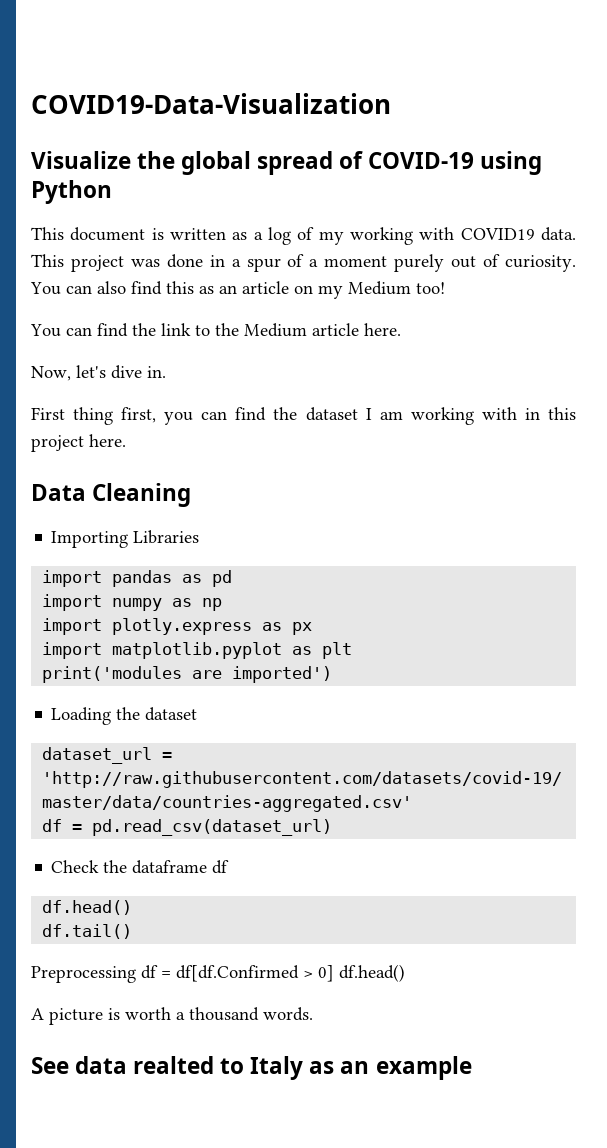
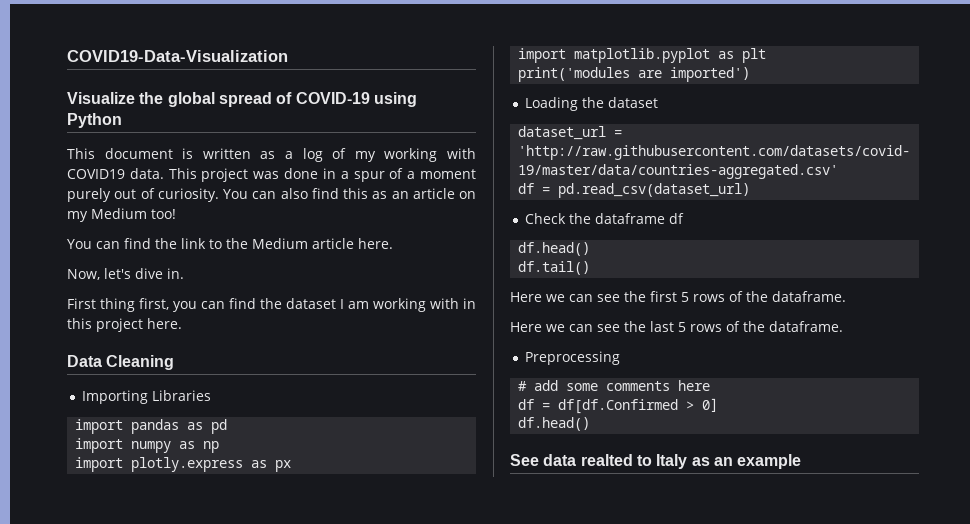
[31,966,136,983] Preprocessing -> [510,291,846,302] [510,321,843,332] [525,351,621,365] [518,380,711,391] Here we can see the first 5 rows of the dataframe. // Here we can see the last 5 rows of the dataframe. // Preprocessing // # add some comments here //
[339,964,405,982] [31,1007,313,1025] df.head() // A picture is worth a thousand words. -> [518,417,591,431] // df.head()

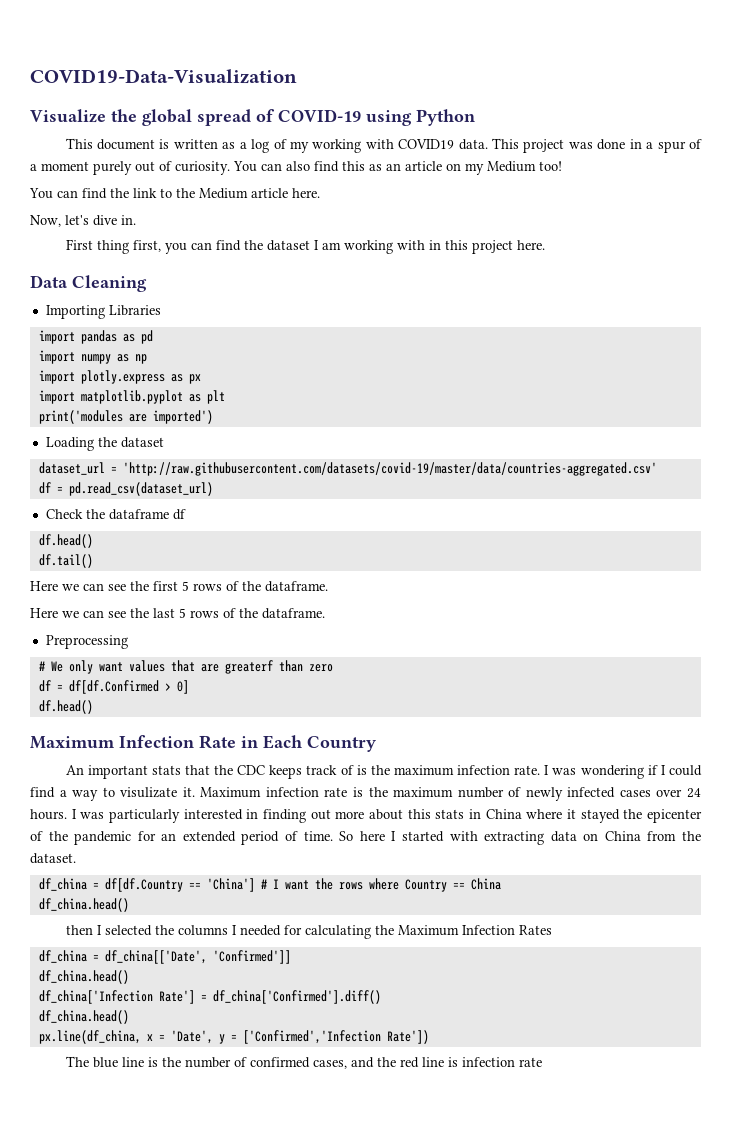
[534,380,711,391] add some comments here -> [50,660,333,674] We only want values that are greaterf than zero
[510,454,802,469] See data realted to Italy as an example -> [30,735,376,752] [65,765,702,779] [30,787,701,801] [30,809,702,823] [30,831,701,845] [30,853,76,864] [38,878,501,892] [38,898,129,912] [65,925,552,939] [38,950,291,964] [38,970,129,984] [38,990,381,1004] [38,1010,129,1024] [38,1030,429,1044] [65,1056,542,1069] Maximum Infection Rate in Each Country // An important stats that the CDC keeps track of is the maximum infection rate. I was wondering if I could find a way to visulizate it. Maximum infection rate is the maximum number of newly infected cases over 24 hours. I was particularly interested in finding out more about this stats in China where it stayed the epicenter of the pandemic for an extended period of time. So here I started with extracting data on China from the dataset. // df_china = df[df.Country == 'China'] # I want the rows where Country == China // df_china.head() // then I selected the columns I needed for calculating the Maximum Infection Rates // df_china = df_china[['Date', 'Confirmed']] // df_china.head() // df_china['Infection Rate'] = df_china['Confirmed'].diff() // df_china.head() // px.line(df_china, x = 'Date', y = ['Confirmed','Infection Rate']) // The blue line is the number of confirmed cases, and the red line is infection rate

